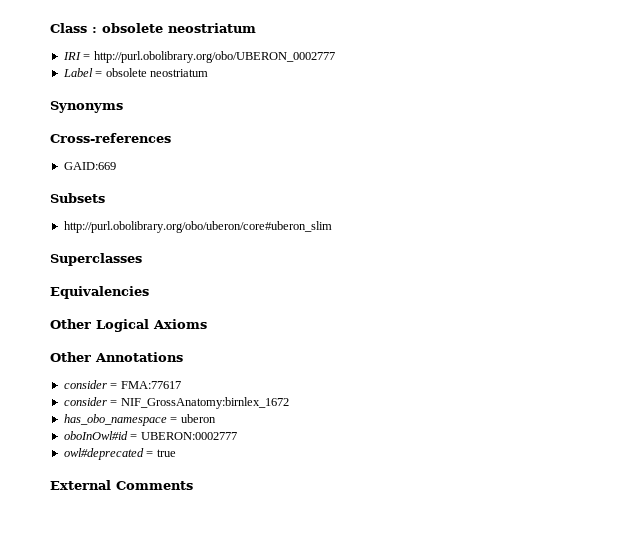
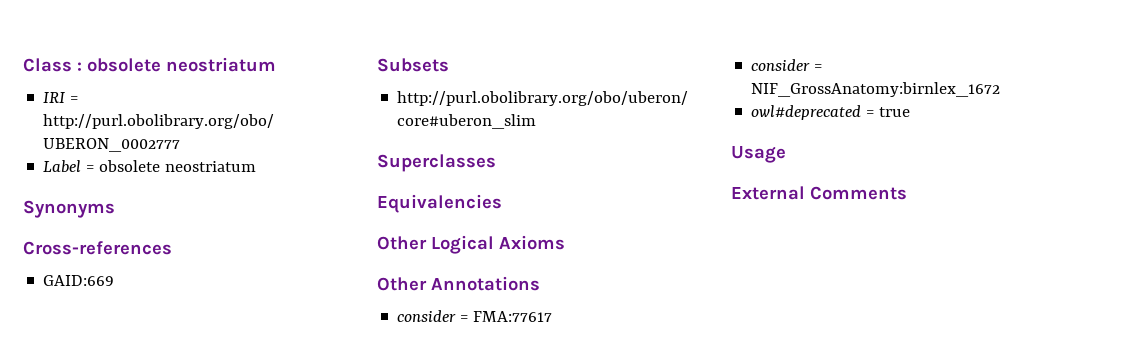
[63,414,216,426] [63,431,237,440] // has_obo_namespace = uberon // oboInOwl#id = UBERON:0002777 -> (1001, 89) none
(176, 453) none -> [731,146,786,163] // Usage

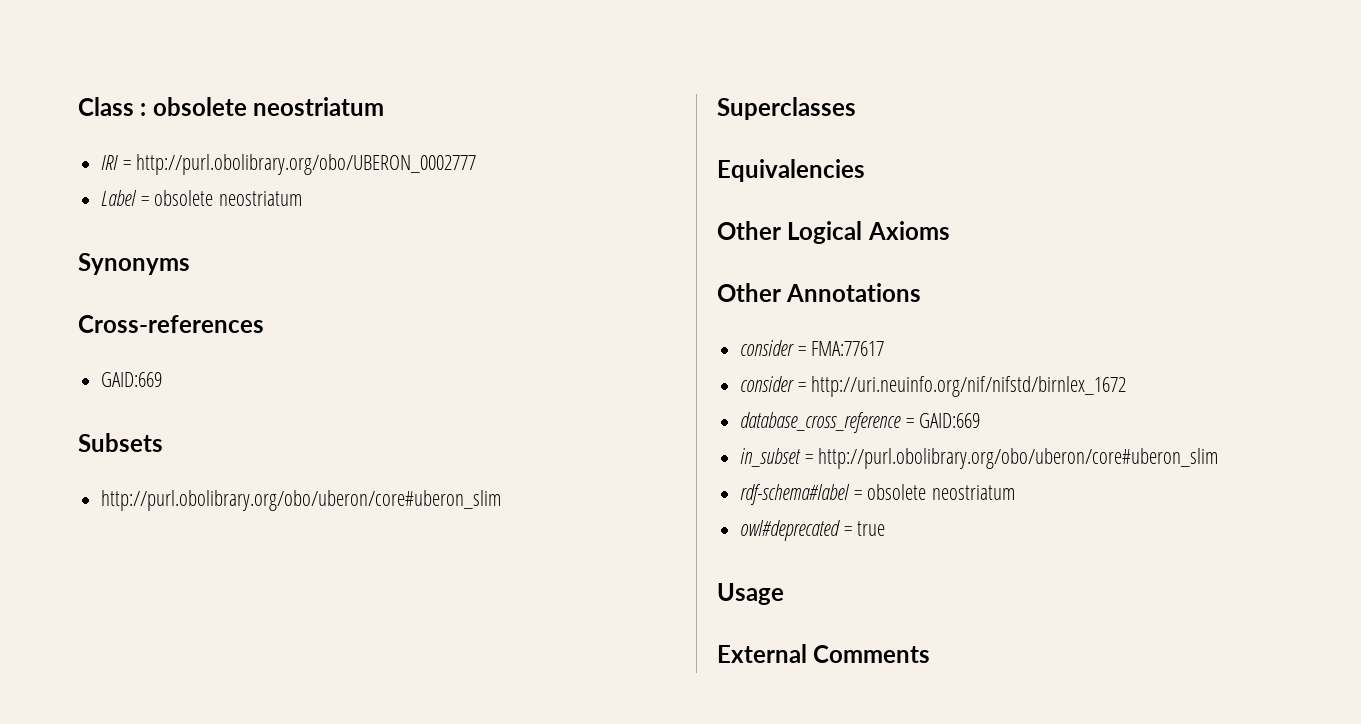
[751,82,1001,97] NIF_GrossAnatomy:birnlex_1672 -> [811,376,1127,397] [740,412,981,433] [740,448,1219,469] [740,484,1016,505] http://uri.neuinfo.org/nif/nifstd/birnlex_1672 // database_cross_reference = GAID:669 // in_subset = http://purl.obolibrary.org/obo/uberon/core#uberon_slim // rdf-schema#label = obsolete neostriatum

